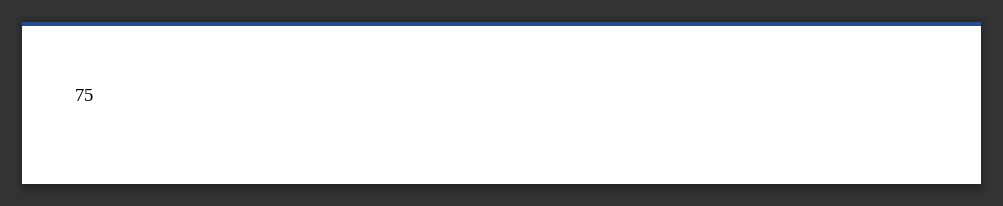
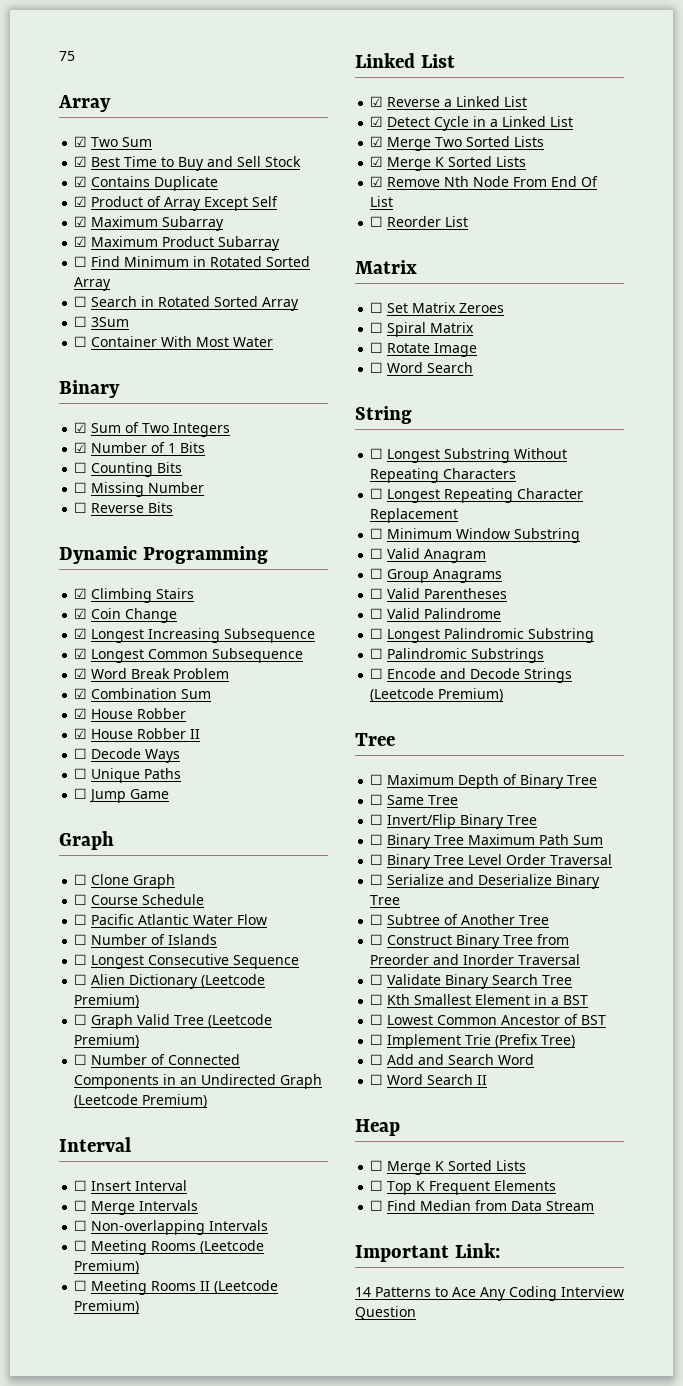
(93, 95) none -> [58,95,111,112] [74,136,153,147] [74,156,302,171] [74,176,219,191] [74,196,279,211] [74,216,225,231] [74,236,281,251] [74,256,311,267] [74,277,112,291] [74,296,300,311] [74,316,130,327] [74,336,274,347] [59,380,120,398] [74,422,231,437] [74,442,206,453] [74,462,183,477] [74,482,205,497] [74,502,174,513] [59,546,268,564] [74,588,195,603] [74,608,178,623] [74,628,316,643] [74,648,304,663] [74,668,230,679] [74,688,212,699] [74,708,187,719] [74,728,201,739] [74,748,181,763] [74,768,182,783] [74,788,170,803] [59,831,114,850] [74,874,176,889] [74,894,205,905] [74,914,268,925] [74,934,218,945] [74,954,300,969] [74,974,266,989] [74,994,140,1008] [74,1014,273,1029] [74,1034,140,1048] [74,1054,241,1065] [74,1074,323,1089] [74,1094,208,1108] [59,1137,131,1152] [74,1180,188,1191] [74,1200,199,1215] [74,1220,269,1235] [74,1240,265,1255] [74,1260,140,1274] [74,1280,279,1295] [74,1300,140,1314] [355,53,455,68] [370,96,528,107] [370,116,574,131] [370,136,545,151] [370,156,527,171] [370,176,599,187] [370,196,394,207] [370,216,469,227] [355,260,417,274] [370,302,505,313] [370,322,475,337] [370,342,478,357] [370,362,474,373] [355,406,412,424] [370,448,568,463] [370,468,517,483] [370,488,584,503] [370,508,459,523] [370,528,581,543] [370,548,487,563] [370,568,503,583] [370,588,508,599] [370,608,502,619] [370,628,595,643] [370,648,545,663] [370,668,573,683] [370,688,504,702] [355,733,395,746] [370,774,598,789] [370,794,459,805] [370,814,538,829] [370,834,604,849] [370,854,613,869] [370,874,601,889] [370,895,401,905] [370,914,550,925] [370,934,570,949] [370,954,581,965] [370,974,573,989] [370,994,589,1005] [370,1014,607,1025] [370,1034,576,1049] [370,1054,535,1065] [370,1074,488,1085] [355,1119,400,1136] [370,1160,527,1175] [370,1180,557,1195] [370,1200,595,1211] [355,1243,500,1262] [355,1286,624,1301] [355,1306,416,1320] // Array // ☑ Two Sum // ☑ Best Time to Buy and Sell Stock // ☑ Contains Duplicate // ☑ Product of Array Except Self // ☑ Maximum Subarray // ☑ Maximum Product Subarray // ☐ Find Minimum in Rotated Sorted Array // ☐ Search in Rotated Sorted Array // ☐ 3Sum // ☐ Container With Most Water // Binary // ☑ Sum of Two Integers // ☑ Number of 1 Bits // ☐ Counting Bits // ☐ Missing Number // ☐ Reverse Bits // Dynamic Programming // ☑ Climbing Stairs // ☑ Coin Change // ☑ Longest Increasing Subsequence // ☑ Longest Common Subsequence // ☑ Word Break Problem // ☑ Combination Sum // ☑ House Robber // ☑ House Robber II // ☐ Decode Ways // ☐ Unique Paths // ☐ Jump Game // Graph // ☐ Clone Graph // ☐ Course Schedule // ☐ Pacific Atlantic Water Flow // ☐ Number of Islands // ☐ Longest Consecutive Sequence // ☐ Alien Dictionary (Leetcode Premium) // ☐ Graph Valid Tree (Leetcode Premium) // ☐ Number of Connected Components in an Undirected Graph (Leetcode Premium) // Interval // ☐ Insert Interval // ☐ Merge Intervals // ☐ Non-overlapping Intervals // ☐ Meeting Rooms (Leetcode Premium) // ☐ Meeting Rooms II (Leetcode Premium) // Linked List // ☑ Reverse a Linked List // ☑ Detect Cycle in a Linked List // ☑ Merge Two Sorted Lists // ☑ Merge K Sorted Lists // ☑ Remove Nth Node From End Of List // ☐ Reorder List // Matrix // ☐ Set Matrix Zeroes // ☐ Spiral Matrix // ☐ Rotate Image // ☐ Word Search // String // ☐ Longest Substring Without Repeating Characters // ☐ Longest Repeating Character Replacement // ☐ Minimum Window Substring // ☐ Valid Anagram // ☐ Group Anagrams // ☐ Valid Parentheses // ☐ Valid Palindrome // ☐ Longest Palindromic Substring // ☐ Palindromic Substrings // ☐ Encode and Decode Strings (Leetcode Premium) // Tree // ☐ Maximum Depth of Binary Tree // ☐ Same Tree // ☐ Invert/Flip Binary Tree // ☐ Binary Tree Maximum Path Sum // ☐ Binary Tree Level Order Traversal // ☐ Serialize and Deserialize Binary Tree // ☐ Subtree of Another Tree // ☐ Construct Binary Tree from Preorder and Inorder Traversal // ☐ Validate Binary Search Tree // ☐ Kth Smallest Element in a BST // ☐ Lowest Common Ancestor of BST // ☐ Implement Trie (Prefix Tree) // ☐ Add and Search Word // ☐ Word Search II // Heap // ☐ Merge K Sorted Lists // ☐ Top K Frequent Elements // ☐ Find Median from Data Stream // Important Link: // 14 Patterns to Ace Any Coding Interview Question

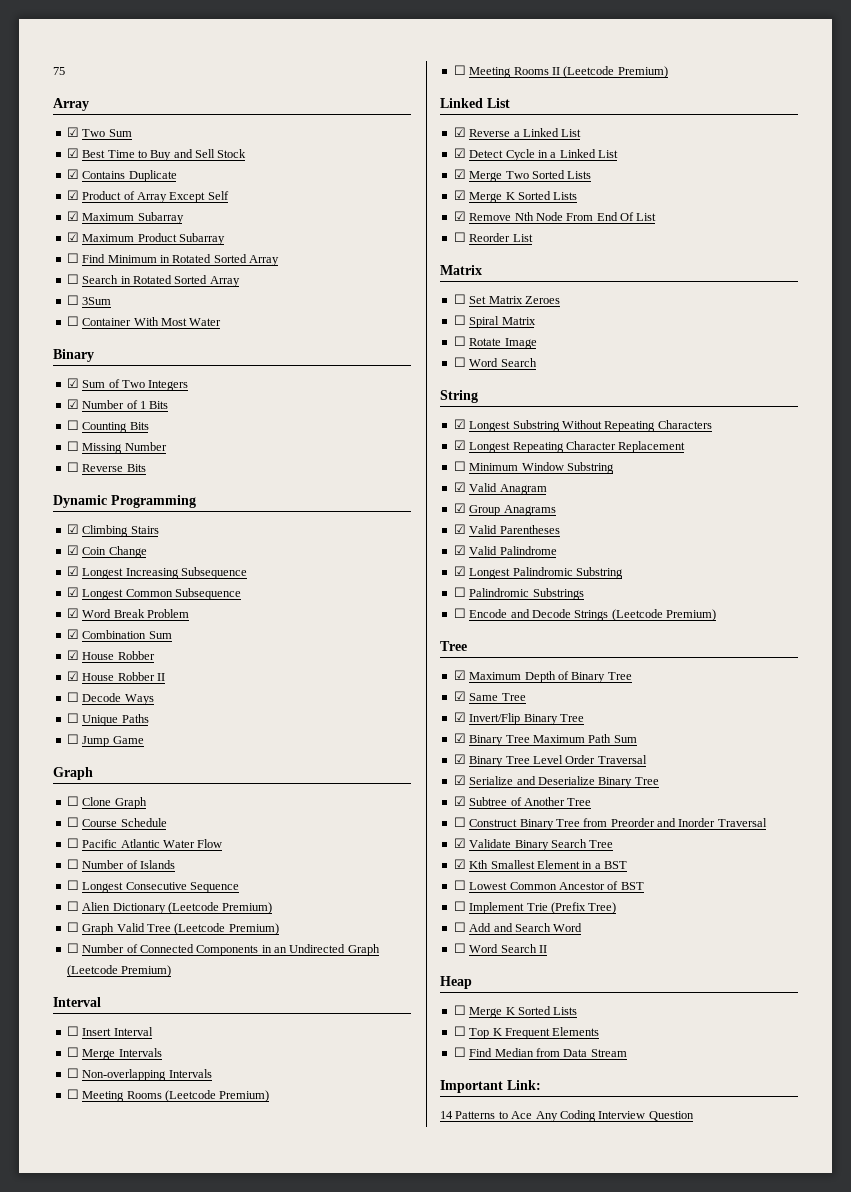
[370,448,384,459] ☐ -> [453,419,466,429] ☑
[370,488,384,499] ☐ -> [453,440,466,450] ☑
[370,548,384,559] ☐ -> [453,482,466,492] ☑
[370,568,384,579] ☐ -> [453,503,466,513] ☑
[370,588,384,599] ☐ -> [453,524,466,534] ☑
[370,608,384,619] ☐ -> [453,545,466,555] ☑
[370,628,384,639] ☐ -> [453,566,466,576] ☑
[370,774,384,785] ☐ -> [453,670,466,680] ☑
[370,794,384,805] ☐ -> [453,691,466,701] ☑
[370,814,384,825] ☐ -> [453,712,466,722] ☑
[370,834,384,845] ☐ -> [453,733,466,743] ☑
[370,854,384,865] ☐ -> [453,754,466,764] ☑
[370,874,384,885] ☐ -> [453,775,466,785] ☑
[370,914,384,925] ☐ -> [453,796,466,806] ☑
[370,974,384,985] ☐ -> [453,838,466,848] ☑
[370,994,384,1005] ☐ -> [453,859,466,869] ☑

